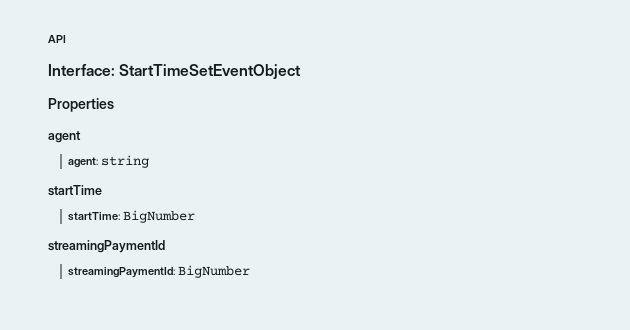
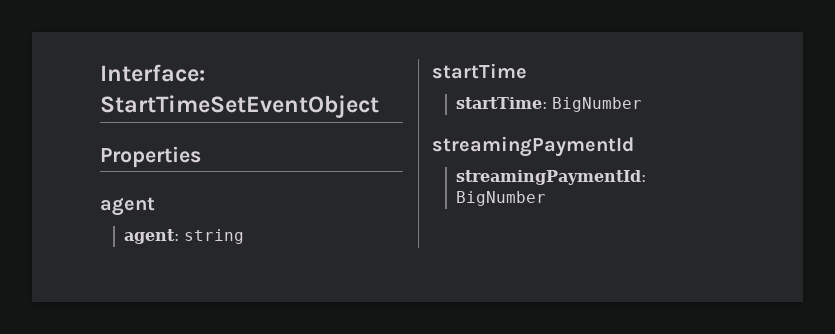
[48,35,66,43] API // -> (100, 73) none

